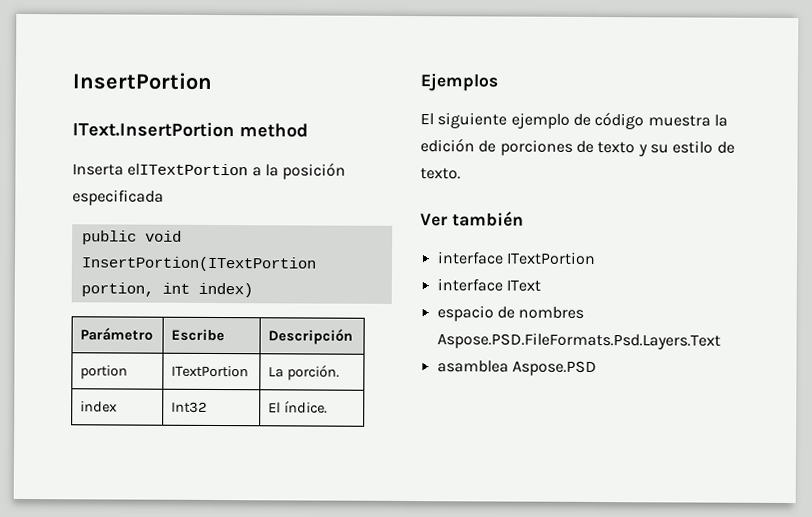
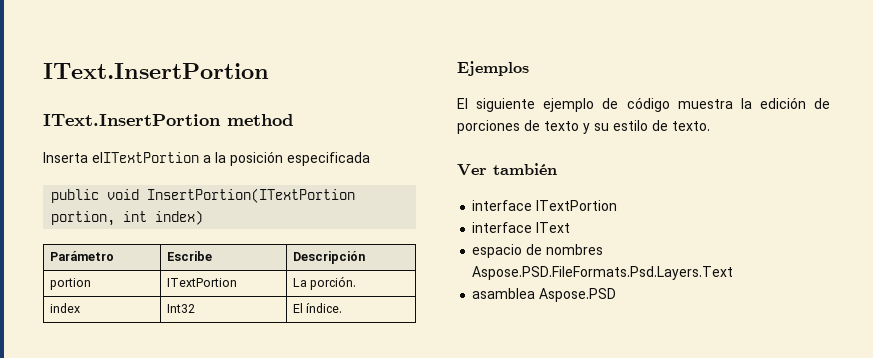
[72,72,212,90] InsertPortion -> [43,63,269,79] IText.InsertPortion

